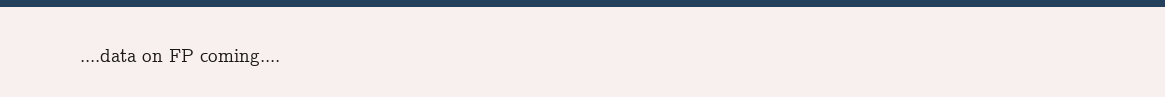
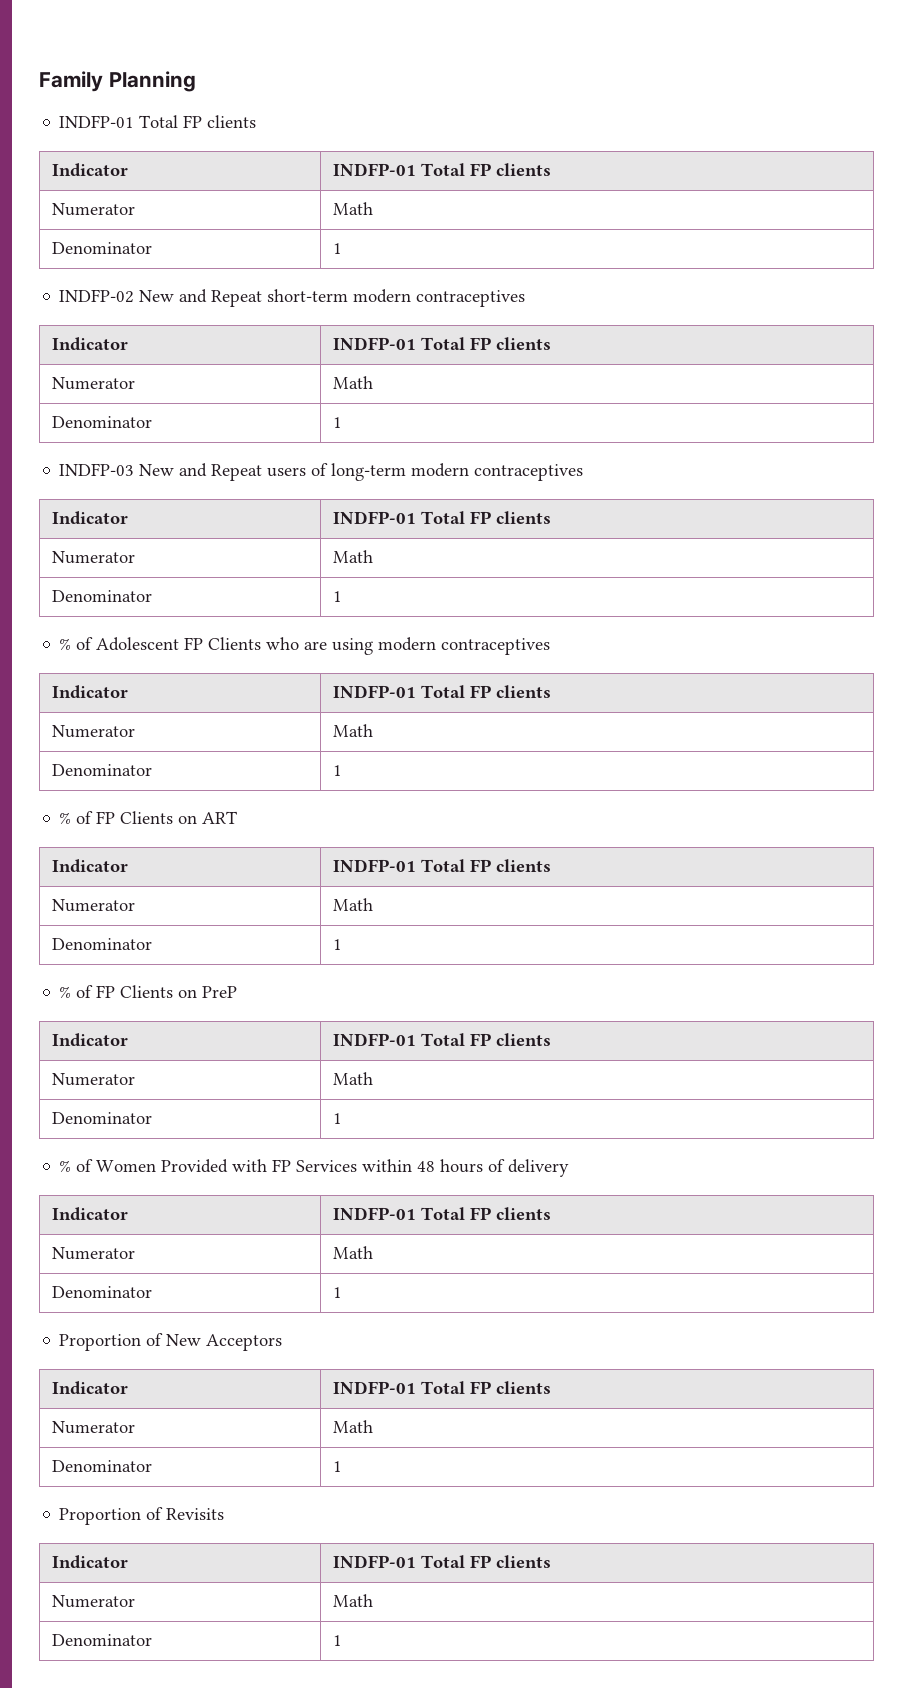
[80,49,280,66] ....data on FP coming.... -> [39,71,196,92] [59,115,257,128] [52,163,129,177] [333,163,552,176] [52,203,136,216] [333,202,374,215] [52,242,153,254] [333,243,343,254] [59,289,526,307] [52,337,129,351] [333,337,552,350] [52,377,136,390] [333,376,374,389] [52,416,153,428] [333,417,343,428] [59,463,584,481] [52,511,129,525] [333,511,552,524] [52,551,136,564] [333,550,374,563] [52,590,153,602] [333,591,343,602] [59,637,551,655] [52,685,129,699] [333,685,552,698] [52,725,136,738] [333,724,374,737] [52,764,153,776] [333,765,343,776] [59,811,238,824] [52,859,129,873] [333,859,552,872] [52,899,136,912] [333,898,374,911] [52,938,153,950] [333,939,343,950] [59,985,238,998] [52,1033,129,1047] [333,1033,552,1046] [52,1073,136,1086] [333,1072,374,1085] [52,1112,153,1124] [333,1113,343,1124] [59,1159,570,1177] [52,1207,129,1221] [333,1207,552,1220] [52,1247,136,1260] [333,1246,374,1259] [52,1286,153,1298] [333,1287,343,1298] [59,1333,283,1351] [52,1381,129,1395] [333,1381,552,1394] [52,1421,136,1434] [333,1420,374,1433] [52,1460,153,1472] [333,1461,343,1472] [59,1507,225,1525] [52,1555,129,1569] [333,1555,552,1568] [52,1595,136,1608] [333,1594,374,1607] [52,1634,153,1646] [333,1635,343,1646] Family Planning // INDFP-01 Total FP clients // Indicator | INDFP-01 Total FP clients // Numerator | Math // Denominator | 1 // INDFP-02 New and Repeat short-term modern contraceptives // Indicator | INDFP-01 Total FP clients // Numerator | Math // Denominator | 1 // INDFP-03 New and Repeat users of long-term modern contraceptives // Indicator | INDFP-01 Total FP clients // Numerator | Math // Denominator | 1 // % of Adolescent FP Clients who are using modern contraceptives // Indicator | INDFP-01 Total FP clients // Numerator | Math // Denominator | 1 // % of FP Clients on ART // Indicator | INDFP-01 Total FP clients // Numerator | Math // Denominator | 1 // % of FP Clients on PreP // Indicator | INDFP-01 Total FP clients // Numerator | Math // Denominator | 1 // % of Women Provided with FP Services within 48 hours of delivery // Indicator | INDFP-01 Total FP clients // Numerator | Math // Denominator | 1 // Proportion of New Acceptors // Indicator | INDFP-01 Total FP clients // Numerator | Math // Denominator | 1 // Proportion of Revisits // Indicator | INDFP-01 Total FP clients // Numerator | Math // Denominator | 1

